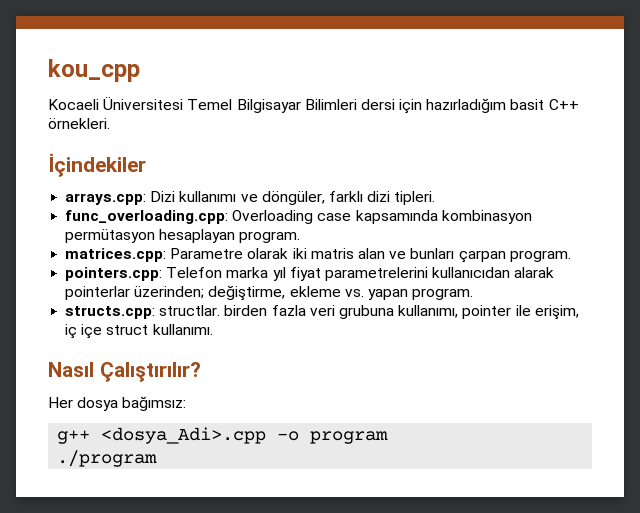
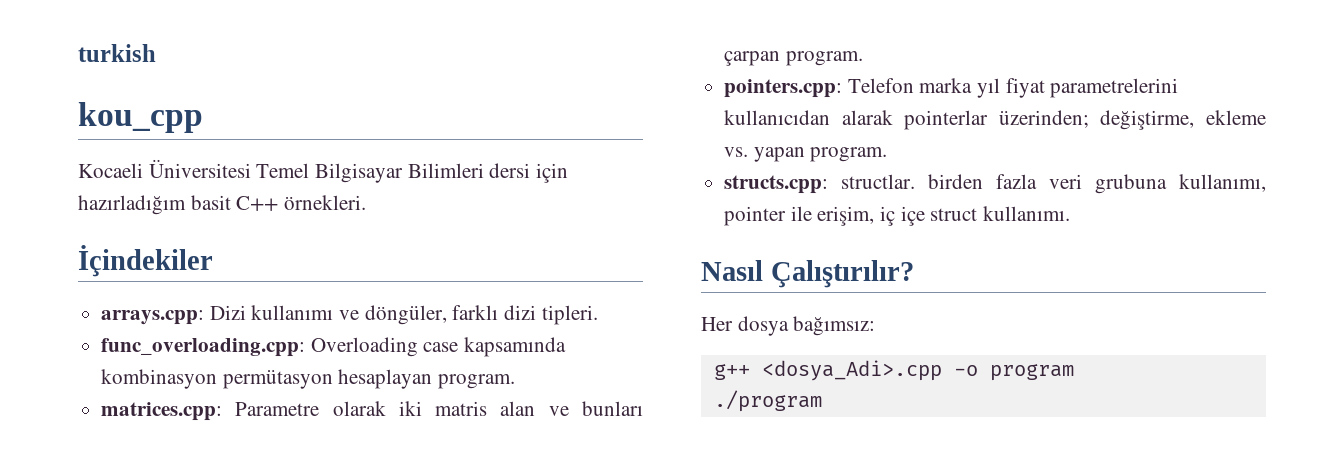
(48, 70) none -> [78,44,156,62] turkish //

